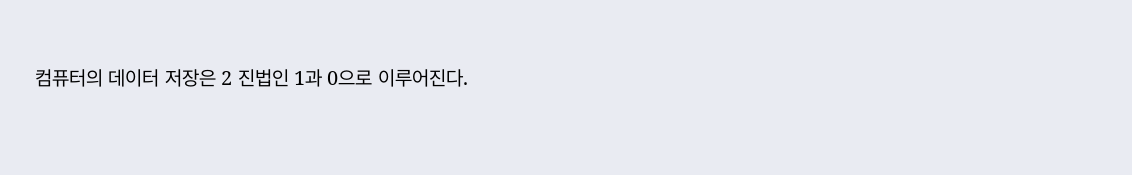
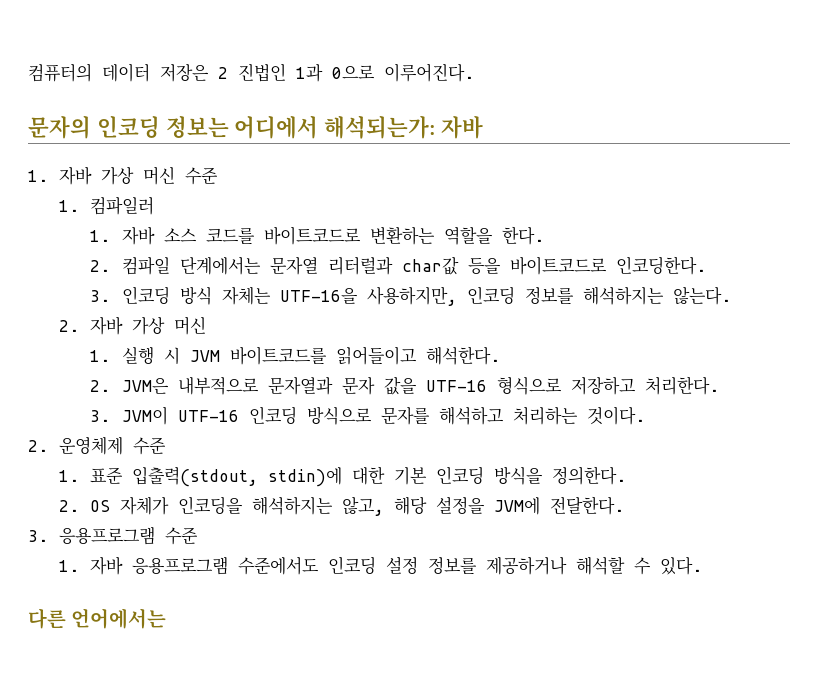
(468, 78) none -> [28,115,484,139] [28,166,219,185] [59,197,155,215] [90,226,544,245] [90,256,706,275] [90,286,731,306] [59,316,207,335] [90,346,500,365] [90,376,719,395] [90,406,645,425] [28,436,167,455] [59,466,627,487] [59,496,625,516] [28,526,199,545] [59,556,703,575] [28,608,167,629] // 문자의 인코딩 정보는 어디에서 해석되는가: 자바 // 1. 자바 가상 머신 수준 // 1. 컴파일러 // 1. 자바 소스 코드를 바이트코드로 변환하는 역할을 한다. // 2. 컴파일 단계에서는 문자열 리터럴과 char값 등을 바이트코드로 인코딩한다. // 3. 인코딩 방식 자체는 UTF-16을 사용하지만, 인코딩 정보를 해석하지는 않는다. // 2. 자바 가상 머신 // 1. 실행 시 JVM 바이트코드를 읽어들이고 해석한다. // 2. JVM은 내부적으로 문자열과 문자 값을 UTF-16 형식으로 저장하고 처리한다. // 3. JVM이 UTF-16 인코딩 방식으로 문자를 해석하고 처리하는 것이다. // 2. 운영체제 수준 // 1. 표준 입출력(stdout, stdin)에 대한 기본 인코딩 방식을 정의한다. // 2. OS 자체가 인코딩을 해석하지는 않고, 해당 설정을 JVM에 전달한다. // 3. 응용프로그램 수준 // 1. 자바 응용프로그램 수준에서도 인코딩 설정 정보를 제공하거나 해석할 수 있다. // 다른 언어에서는

